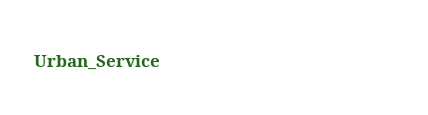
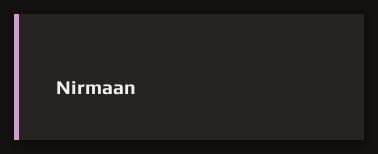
[34,55,160,70] Urban_Service -> [56,81,136,95] Nirmaan

